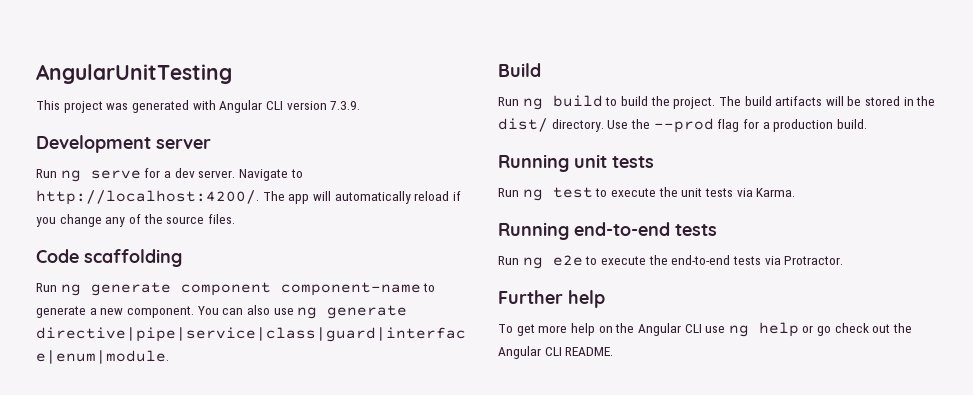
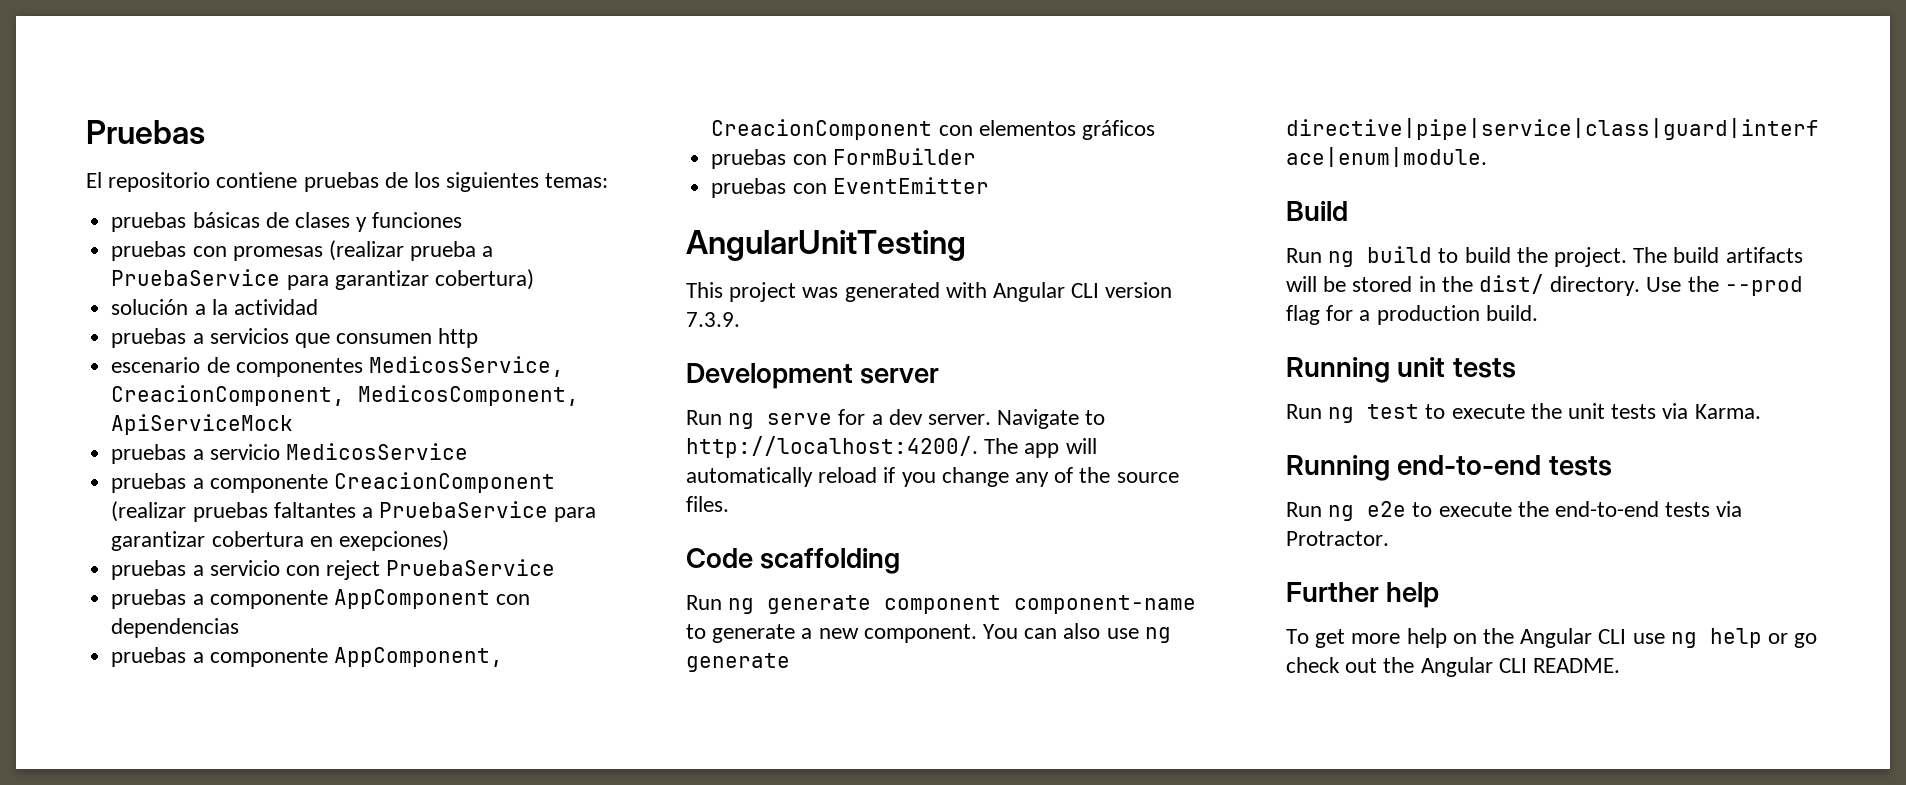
(36, 74) none -> [86,120,205,144] [86,172,609,192] [111,212,463,232] [111,240,494,261] [111,269,534,290] [111,299,318,315] [111,328,479,348] [111,356,564,377] [111,385,580,406] [111,414,294,435] [111,443,468,464] [111,472,555,493] [111,501,597,522] [111,530,449,551] [111,559,556,580] [111,589,531,609] [111,618,240,638] [111,647,503,667] [711,119,1155,140] [711,148,976,169] [711,177,989,198] Pruebas // El repositorio contiene pruebas de los siguientes temas: // pruebas básicas de clases y funciones // pruebas con promesas (realizar prueba a PruebaService para garantizar cobertura) // solución a la actividad // pruebas a servicios que consumen http // escenario de componentes MedicosService, CreacionComponent, MedicosComponent, ApiServiceMock // pruebas a servicio MedicosService // pruebas a componente CreacionComponent (realizar pruebas faltantes a PruebaService para garantizar cobertura en exepciones) // pruebas a servicio con reject PruebaService // pruebas a componente AppComponent con dependencias // pruebas a componente AppComponent, CreacionComponent con elementos gráficos // pruebas con FormBuilder // pruebas con EventEmitter //

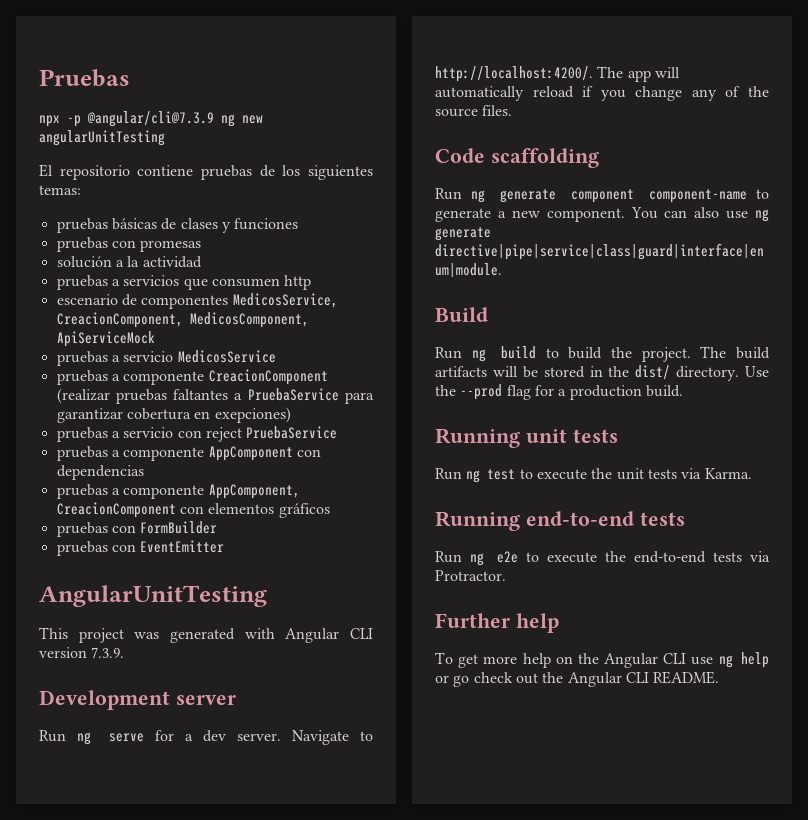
(205, 132) none -> [39,111,263,127] [39,130,165,146] // npx -p @angular/cli@7.3.9 ng new angularUnitTesting
[328,240,494,261] [111,269,534,290] (realizar prueba a PruebaService para garantizar cobertura) -> (202, 246) none

